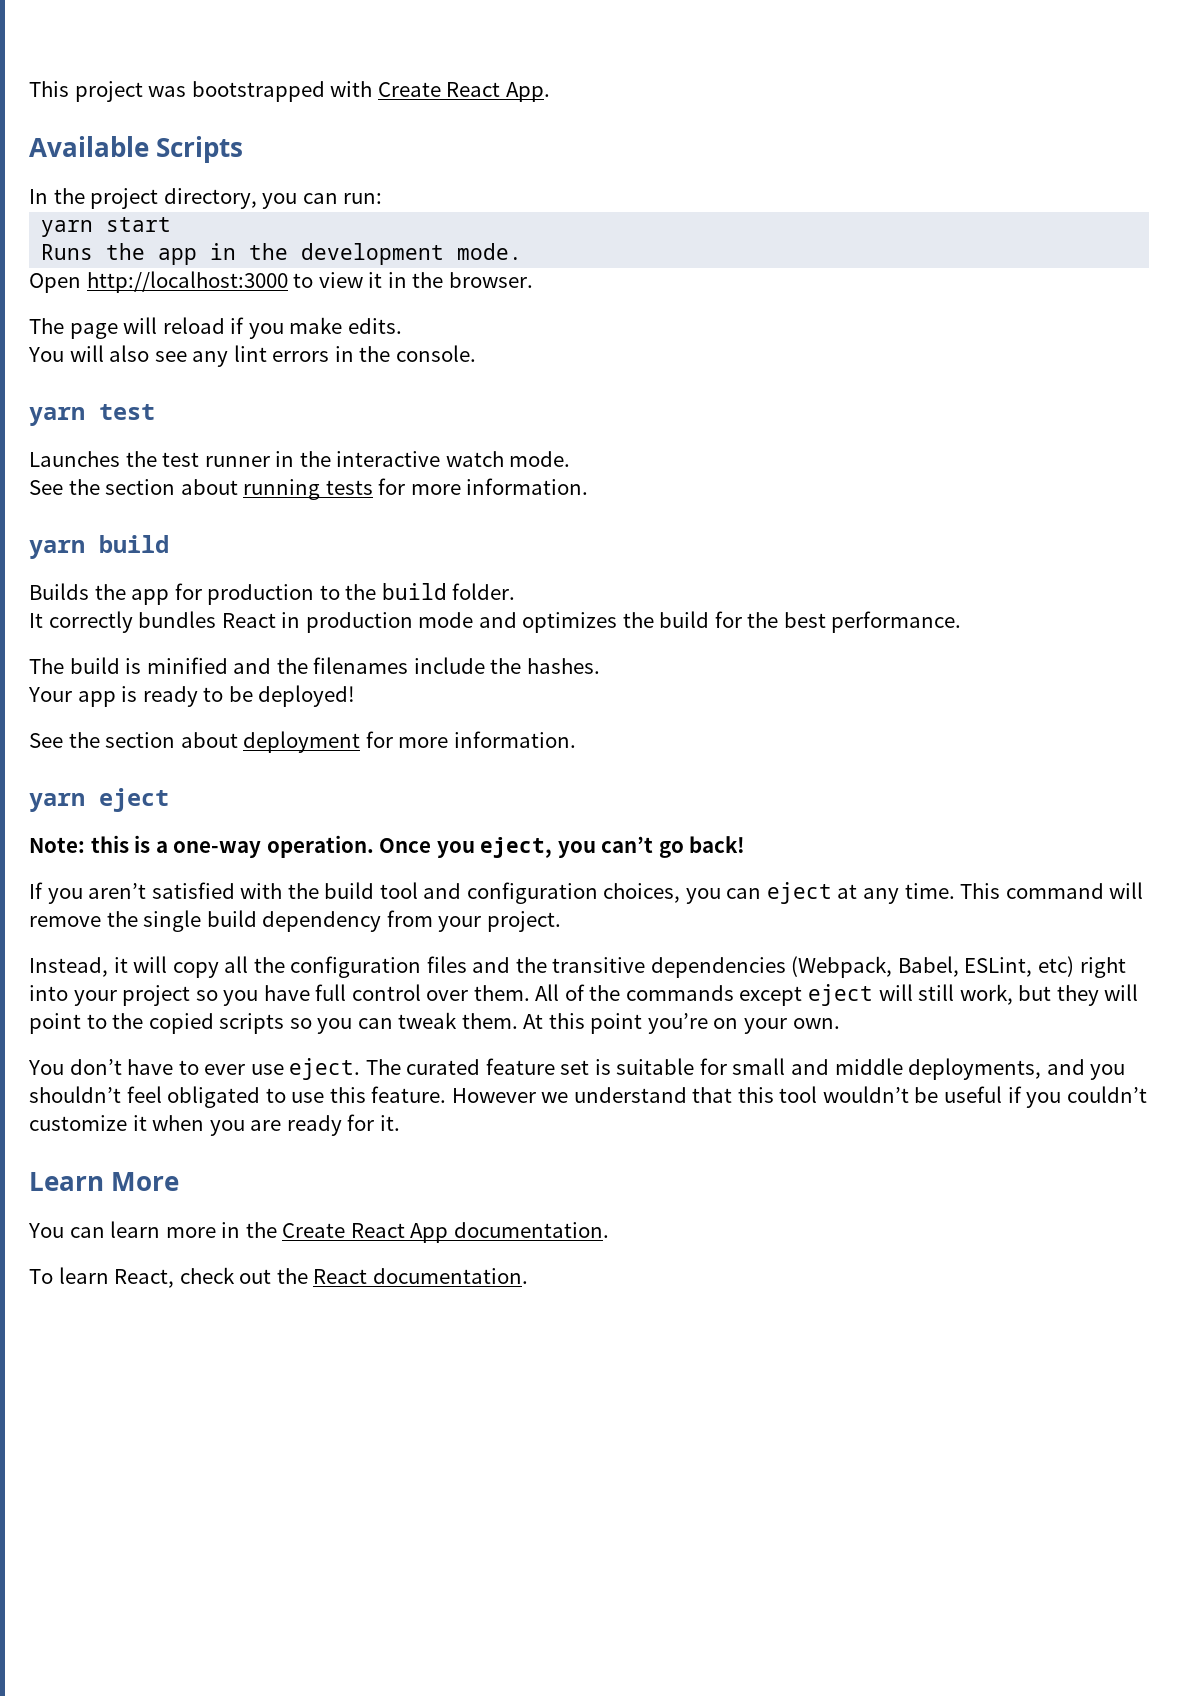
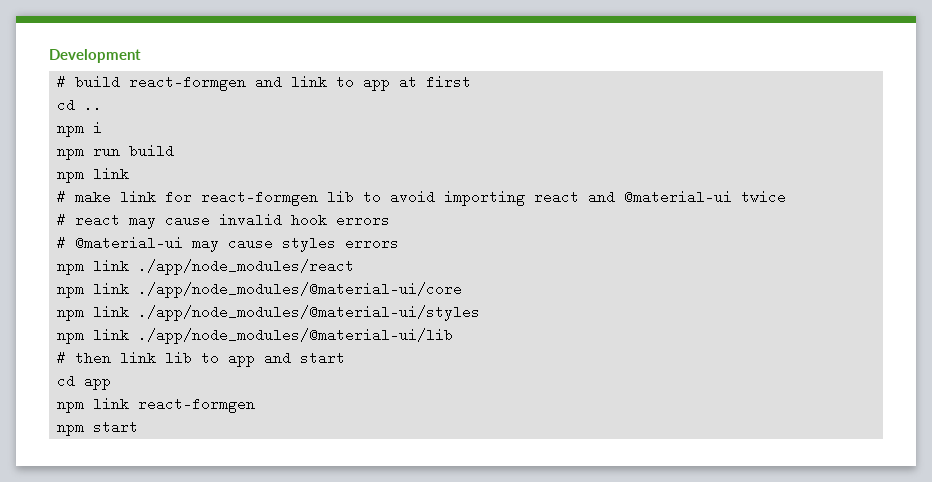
[29,81,550,102] [29,136,244,163] [29,188,383,209] [41,220,94,237] This project was bootstrapped with Create React App. // Available Scripts // In the project directory, you can run: // yarn -> [49,49,141,63] [57,75,472,91] [57,98,103,112] [57,122,103,137] [57,144,175,160] [57,168,130,183] [57,190,787,206] [57,213,391,229] [57,236,400,252] [57,259,355,275] [57,282,463,298] [57,305,481,321] [57,328,454,344] [57,351,292,367] Development // # build react-formgen and link to app at first // cd .. // npm i // npm run build // npm link // # make link for react-formgen lib to avoid importing react and @material-ui twice // # react may cause invalid hook errors // # @material-ui may cause styles errors // npm link ./app/node_modules/react // npm link ./app/node_modules/@material-ui/core // npm link ./app/node_modules/@material-ui/styles // npm link ./app/node_modules/@material-ui/lib // # then link lib to app and
[41,243,523,265] [29,271,533,293] [29,317,402,339] [28,345,476,367] [29,404,155,426] [29,451,571,467] [29,478,589,500] [29,535,169,559] [29,583,516,605] [29,611,962,633] [29,657,600,674] [28,685,356,707] [29,731,576,753] [29,788,169,812] [29,835,746,858] [29,882,1144,904] [29,910,561,932] [29,956,1126,978] [29,984,1139,1006] [29,1012,840,1034] [28,1058,1126,1080] [29,1086,1147,1108] [29,1114,400,1136] [29,1172,180,1191] [28,1221,609,1243] [29,1267,528,1288] Runs the app in the development mode. // Open http://localhost:3000 to view it in the browser. // The page will reload if you make edits. // You will also see any lint errors in the console. // yarn test // Launches the test runner in the interactive watch mode. // See the section about running tests for more information. // yarn build // Builds the app for production to the build folder. // It correctly bundles React in production mode and optimizes the build for the best performance. // The build is minified and the filenames include the hashes. // Your app is ready to be deployed! // See the section about deployment for more information. // yarn eject // Note: this is a one-way operation. Once you eject, you can’t go back! // If you aren’t satisfied with the build tool and configuration choices, you can eject at any time. This command will remove the single build dependency from your project. // Instead, it will copy all the configuration files and the transitive dependencies (Webpack, Babel, ESLint, etc) right into your project so you have full control over them. All of the commands except eject will still work, but they will point to the copied scripts so you can tweak them. At this point you’re on your own. // You don’t have to ever use eject. The curated feature set is suitable for small and middle deployments, and you shouldn’t feel obligated to use this feature. However we understand that this tool wouldn’t be useful if you couldn’t customize it when you are ready for it. // Learn More // You can learn more in the Create React App documentation. // To learn React, check out the React documentation. -> [57,374,112,390] [57,397,256,413] [57,420,139,436] cd app // npm link react-formgen // npm start

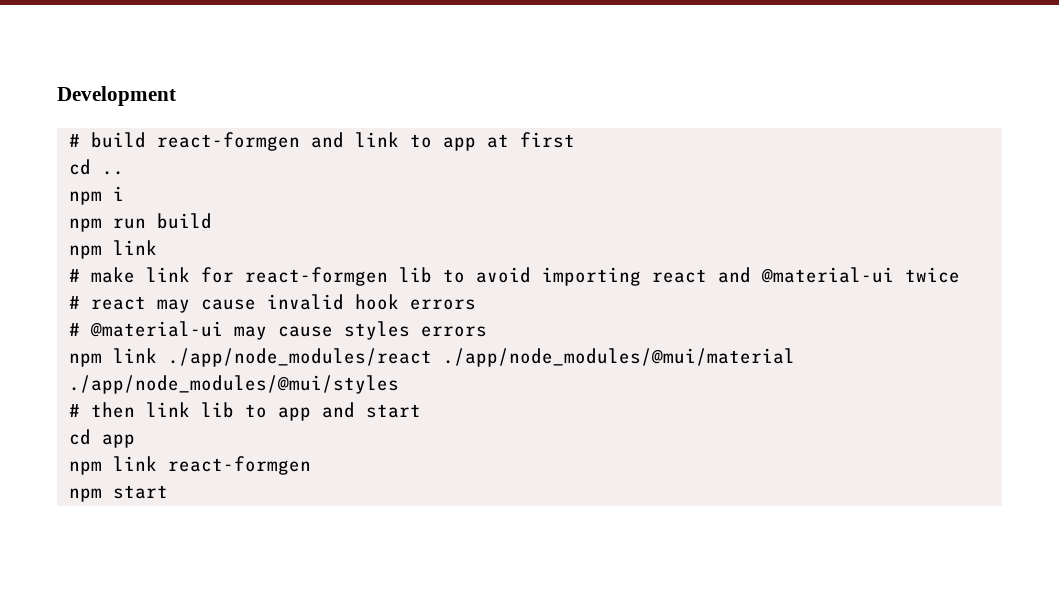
[57,282,463,298] [57,305,481,321] [57,328,454,344] // npm link ./app/node_modules/@material-ui/core // npm link ./app/node_modules/@material-ui/styles // npm link ./app/node_modules/@material-ui/lib -> [443,348,795,367] [69,375,399,394] ./app/node_modules/@mui/material ./app/node_modules/@mui/styles

